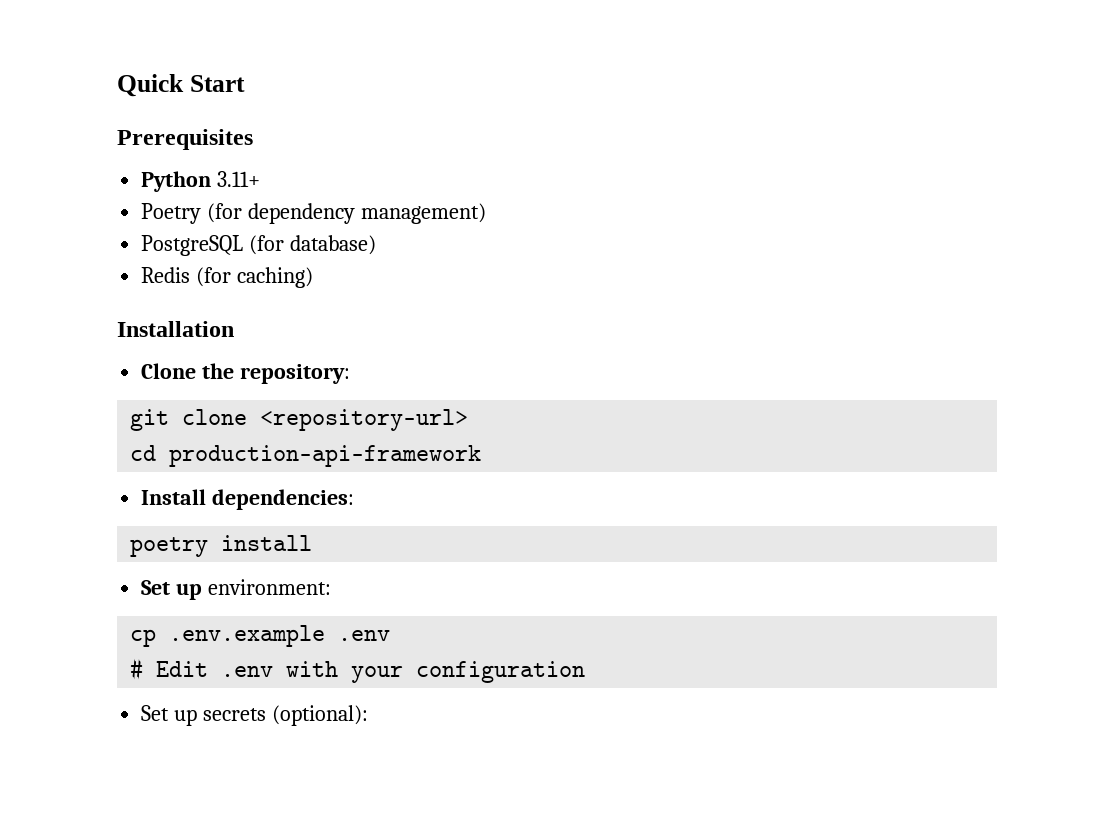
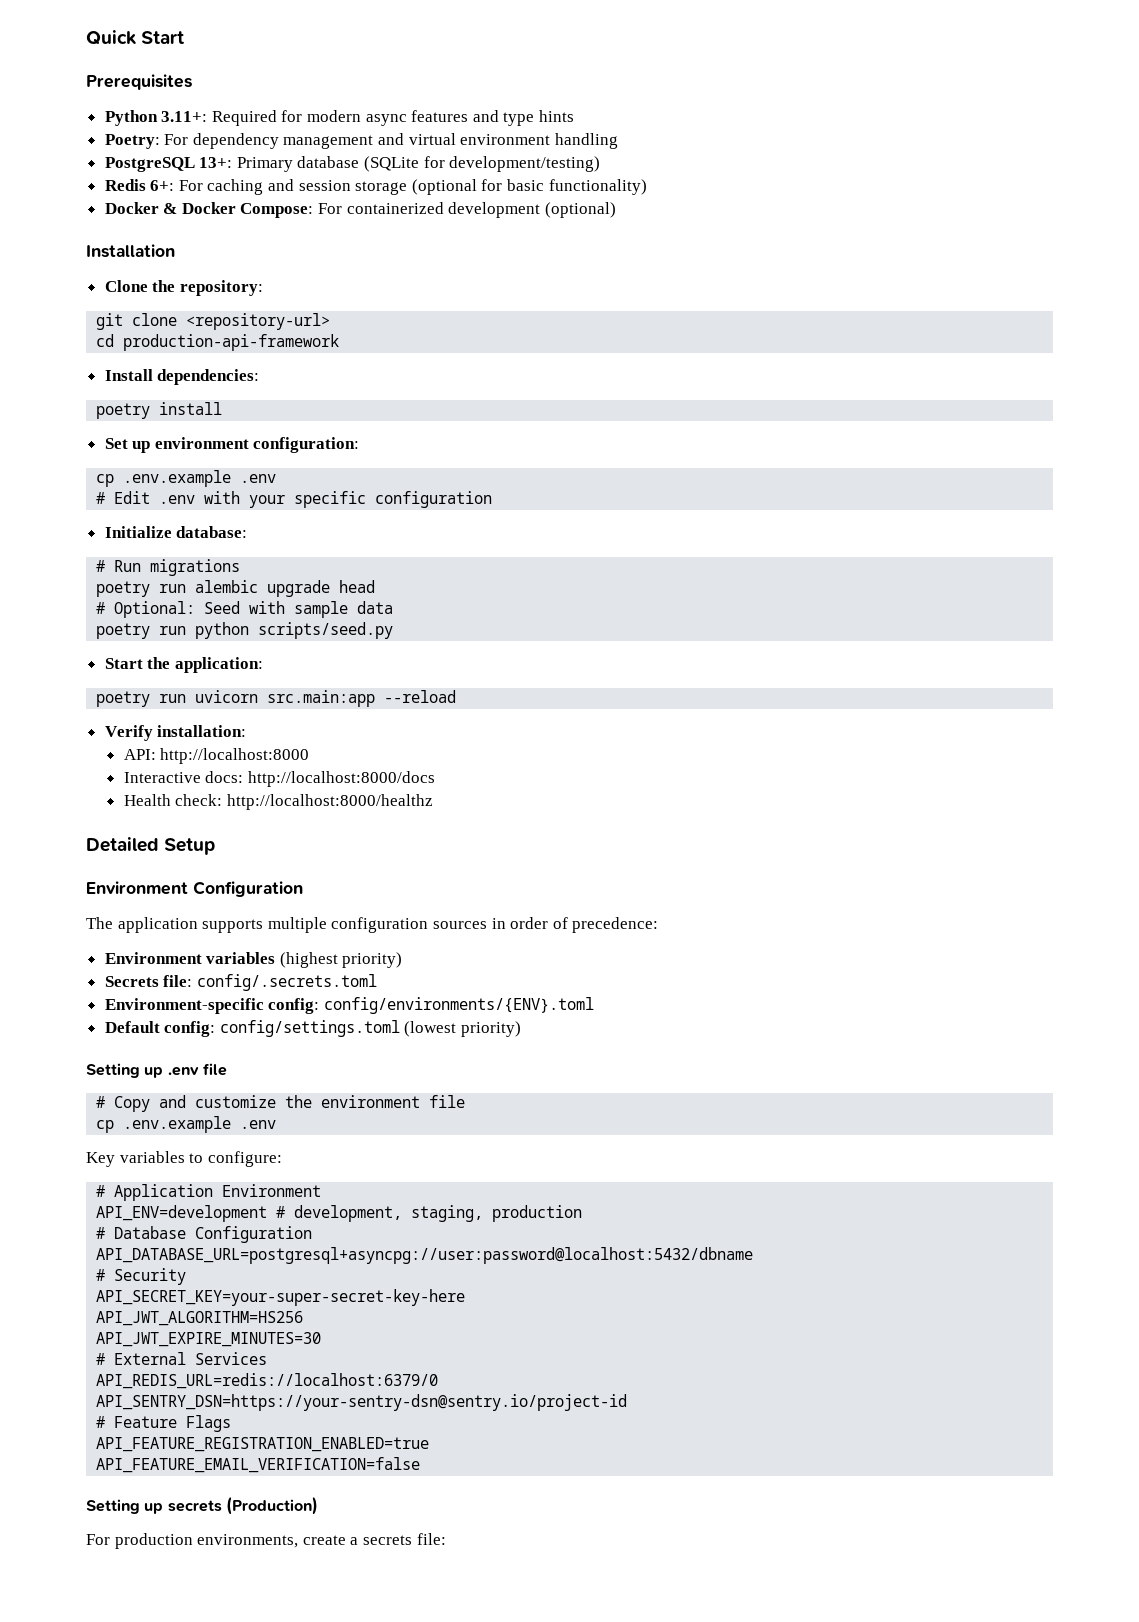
[217,171,261,187] [141,203,487,224] [141,235,377,256] [141,267,314,288] 3.11+ // Poetry (for dependency management) // PostgreSQL (for database) // Redis (for caching) -> [161,110,575,126] [104,133,618,149] [104,156,601,172] [104,179,647,195] [104,202,616,218] 3.11+: Required for modern async features and type hints // Poetry: For dependency management and virtual environment handling // PostgreSQL 13+: Primary database (SQLite for development/testing) // Redis 6+: For caching and session storage (optional for basic functionality) // Docker & Docker Compose: For containerized development (optional)
[208,579,332,595] environment: -> [154,437,360,453] environment configuration:
(404, 674) none -> [294,491,367,508] specific
[141,705,369,726] Set up secrets (optional): -> [104,526,248,538] [96,559,241,576] [96,580,376,597] [96,601,394,618] [96,622,394,639] [104,657,263,673] [96,690,457,707] [104,725,247,741] [123,748,310,764] [123,771,435,787] [123,794,433,810] [86,837,216,855] [86,881,303,897] [86,917,659,933] [104,952,403,968] [104,974,377,991] [104,997,594,1014] [104,1020,522,1037] [86,1063,227,1078] [96,1095,466,1112] [96,1116,277,1133] [86,1151,282,1167] [96,1184,322,1201] [96,1205,583,1222] [96,1226,313,1243] [96,1247,754,1264] [96,1268,187,1285] [96,1289,466,1306] [96,1311,304,1326] [96,1332,322,1347] [96,1352,268,1365] [96,1373,439,1389] [96,1394,628,1411] [96,1415,232,1432] [96,1437,430,1452] [96,1457,421,1473] [86,1497,318,1515] [86,1533,446,1549] Initialize database: // # Run migrations // poetry run alembic upgrade head // # Optional: Seed with sample data // poetry run python scripts/seed.py // Start the application: // poetry run uvicorn src.main:app --reload // Verify installation: // API: http://localhost:8000 // Interactive docs: http://localhost:8000/docs // Health check: http://localhost:8000/healthz // Detailed Setup // Environment Configuration // The application supports multiple configuration sources in order of precedence: // Environment variables (highest priority) // Secrets file: config/.secrets.toml // Environment-specific config: config/environments/{ENV}.toml // Default config: config/settings.toml (lowest priority) // Setting up .env file // # Copy and customize the environment file // cp .env.example .env // Key variables to configure: // # Application Environment // API_ENV=development # development, staging, production // # Database Configuration // API_DATABASE_URL=postgresql+asyncpg://user:password@localhost:5432/dbname // # Security // API_SECRET_KEY=your-super-secret-key-here // API_JWT_ALGORITHM=HS256 // API_JWT_EXPIRE_MINUTES=30 // # External Services // API_REDIS_URL=redis://localhost:6379/0 // API_SENTRY_DSN=https://your-sentry-dsn@sentry.io/project-id // # Feature Flags // API_FEATURE_REGISTRATION_ENABLED=true // API_FEATURE_EMAIL_VERIFICATION=false // Setting up secrets (Production) // For production environments, create a secrets file:

